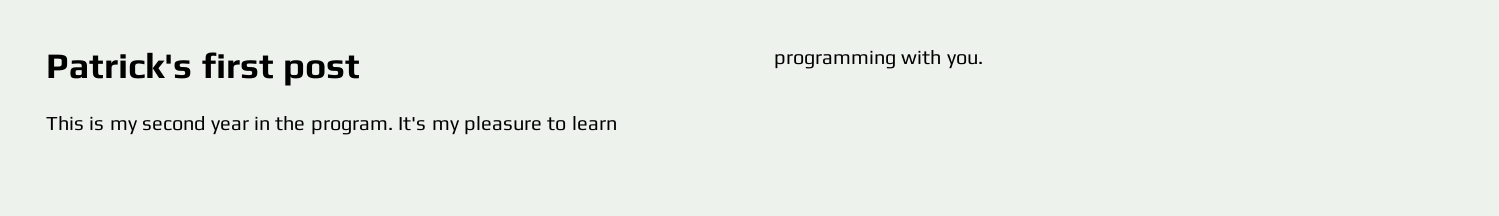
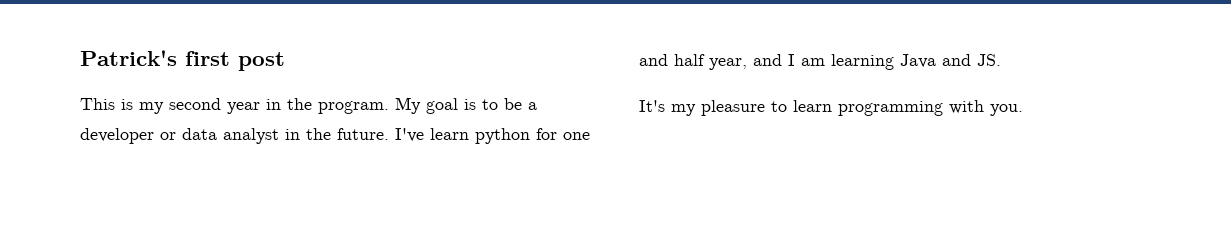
(393, 127) none -> [395,97,537,114] [80,128,590,144] [639,54,1001,70] My goal is to be a developer or data analyst in the future. I've learn python for one and half year, and I am learning Java and JS. //

